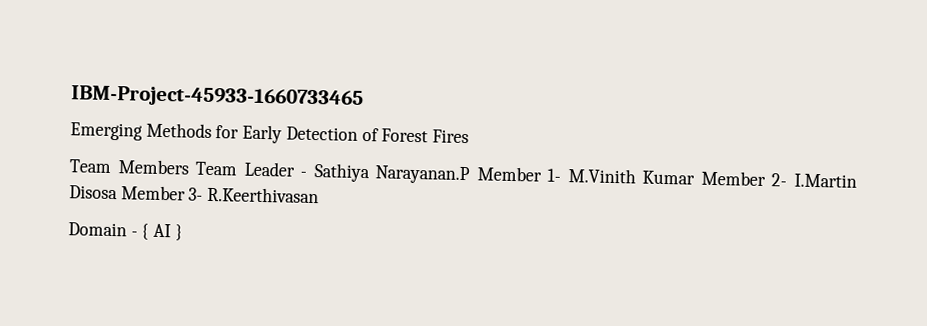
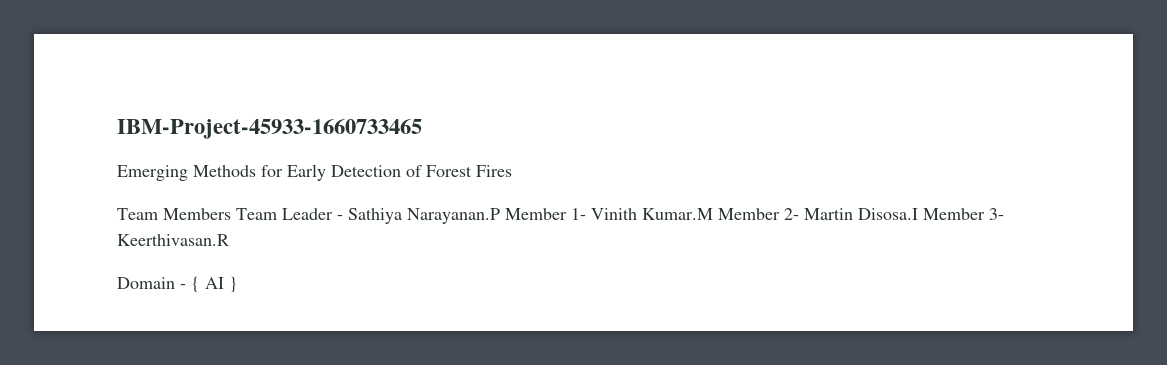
[567,168,858,188] [69,185,118,200] M.Vinith Kumar Member 2- I.Martin Disosa -> [591,208,918,220] Vinith Kumar.M Member 2- Martin Disosa.I
[207,186,320,204] R.Keerthivasan -> [117,234,229,246] Keerthivasan.R

